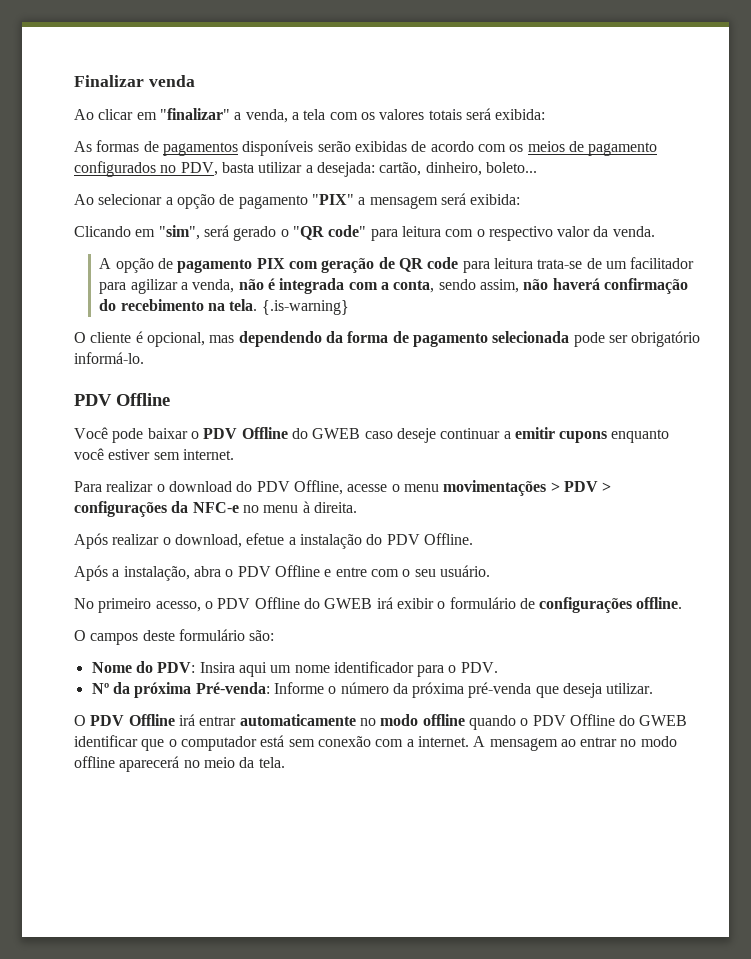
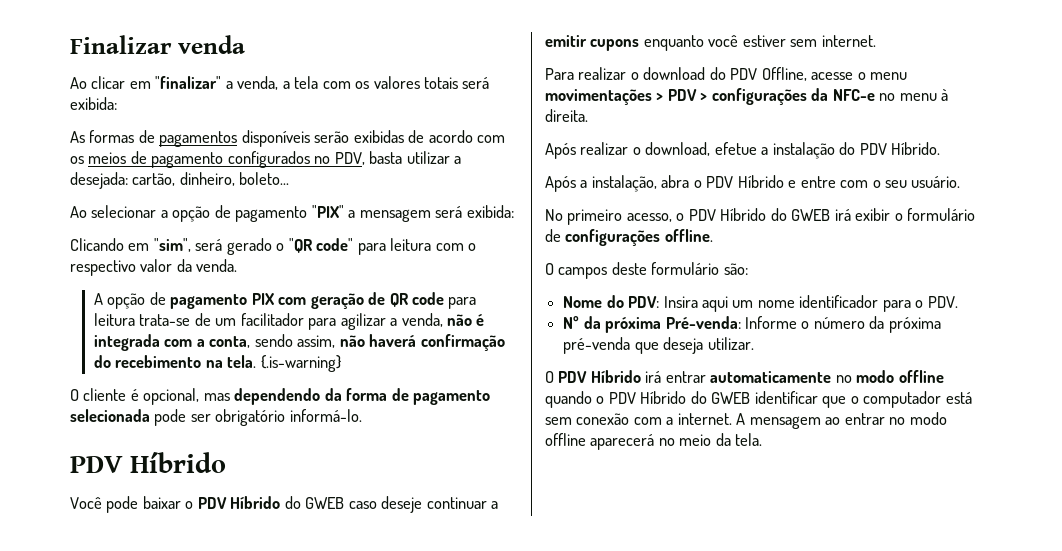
[116,393,170,406] Offline -> [130,452,227,473] Híbrido
[241,427,288,439] Offline -> [230,496,281,509] Híbrido
[423,533,473,545] Offline. -> [891,142,941,155] Híbrido.
[274,565,320,577] Offline -> [737,175,784,188] Híbrido
[254,597,300,609] Offline -> [720,208,767,221] Híbrido
[128,714,175,726] Offline -> [590,370,641,383] Híbrido
[569,714,615,726] Offline -> [640,391,687,404] Híbrido

